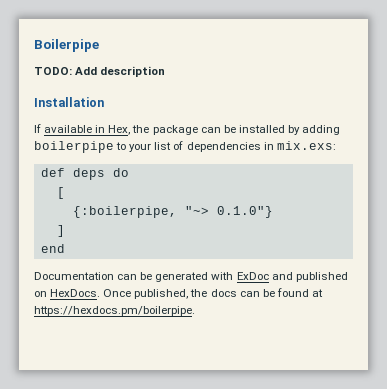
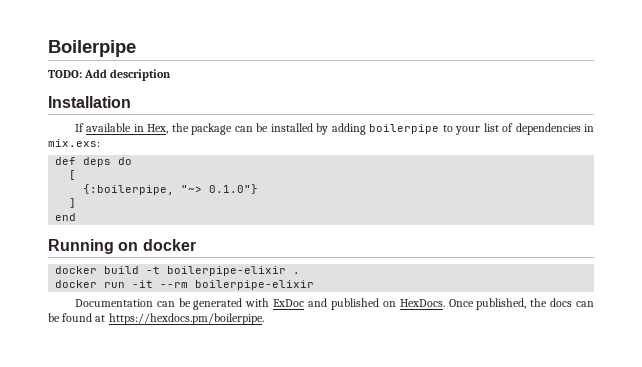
(65, 248) none -> [48,239,196,254] [55,266,301,276] [55,280,315,290] // Running on docker // docker build -t boilerpipe-elixir . // docker run -it --rm boilerpipe-elixir

